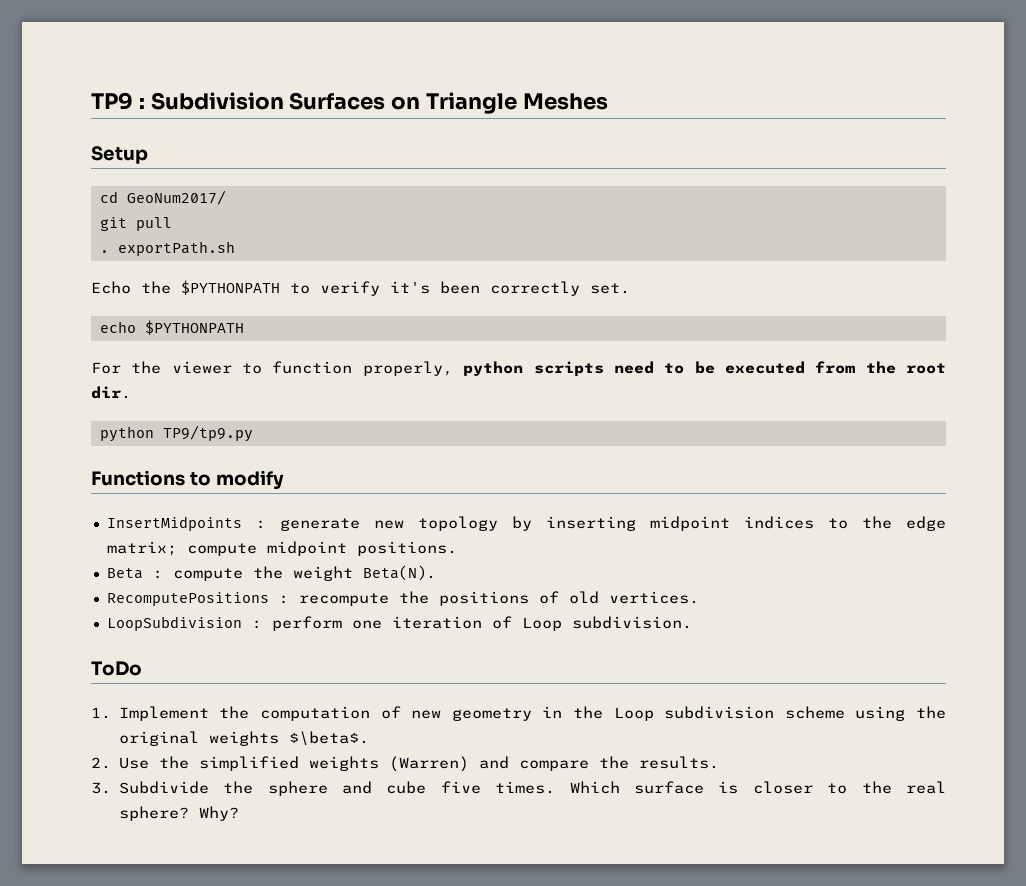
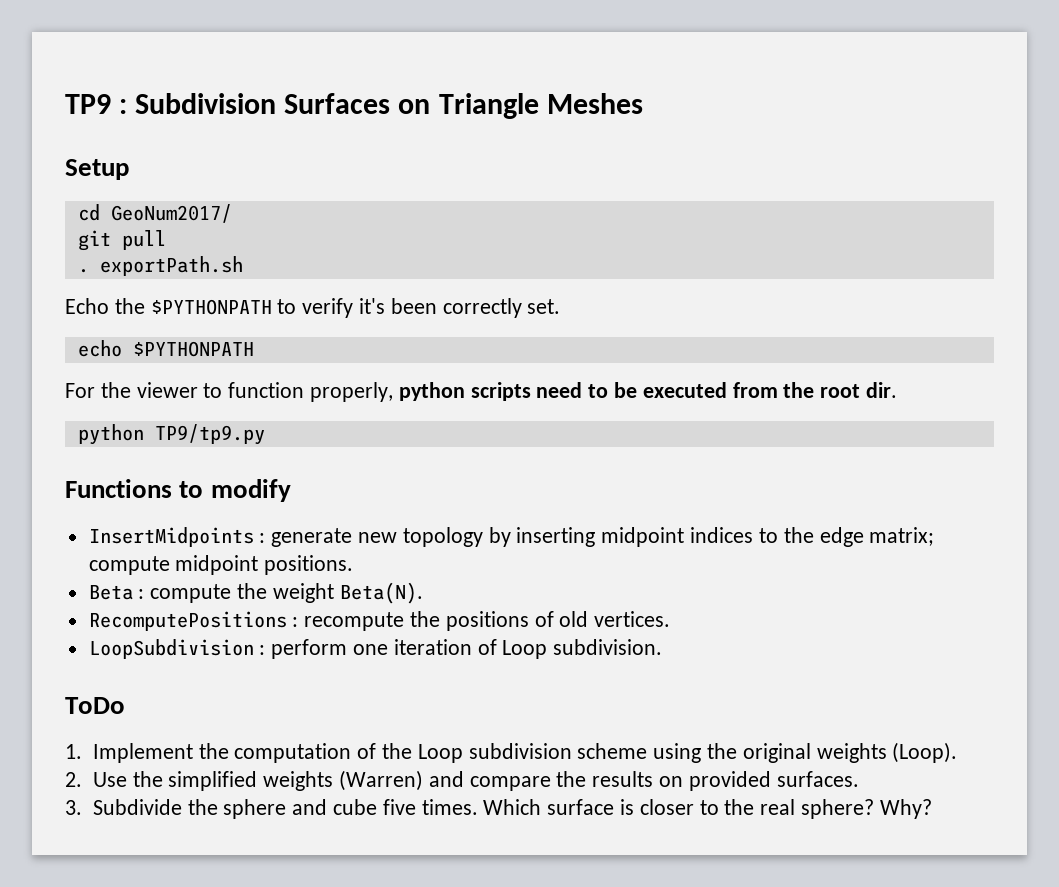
[411,706,563,721] new geometry in -> (377, 751) none
[288,731,369,746] $\beta$. -> [892,742,958,763] (Loop).
[638,756,719,769] results. -> [592,771,859,791] results on provided surfaces.

